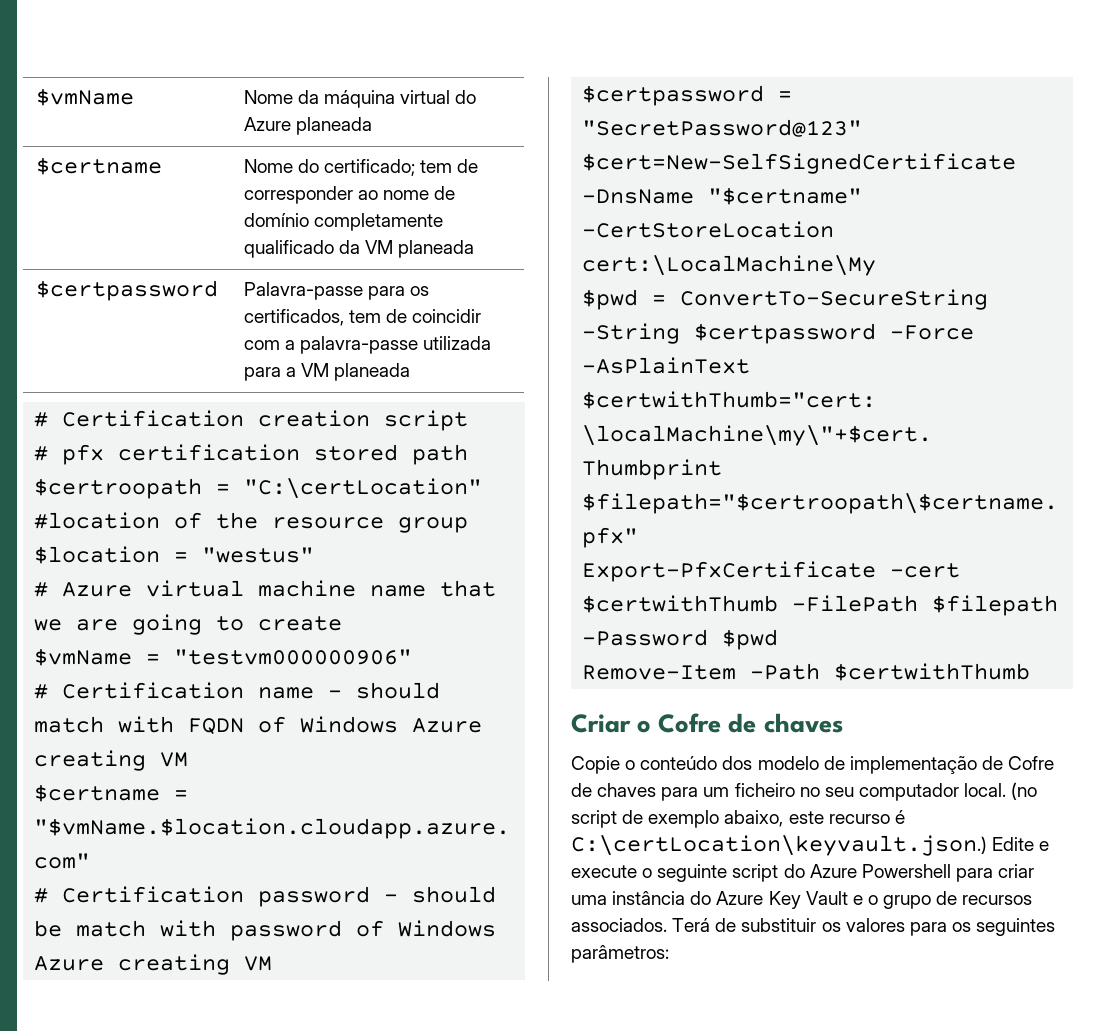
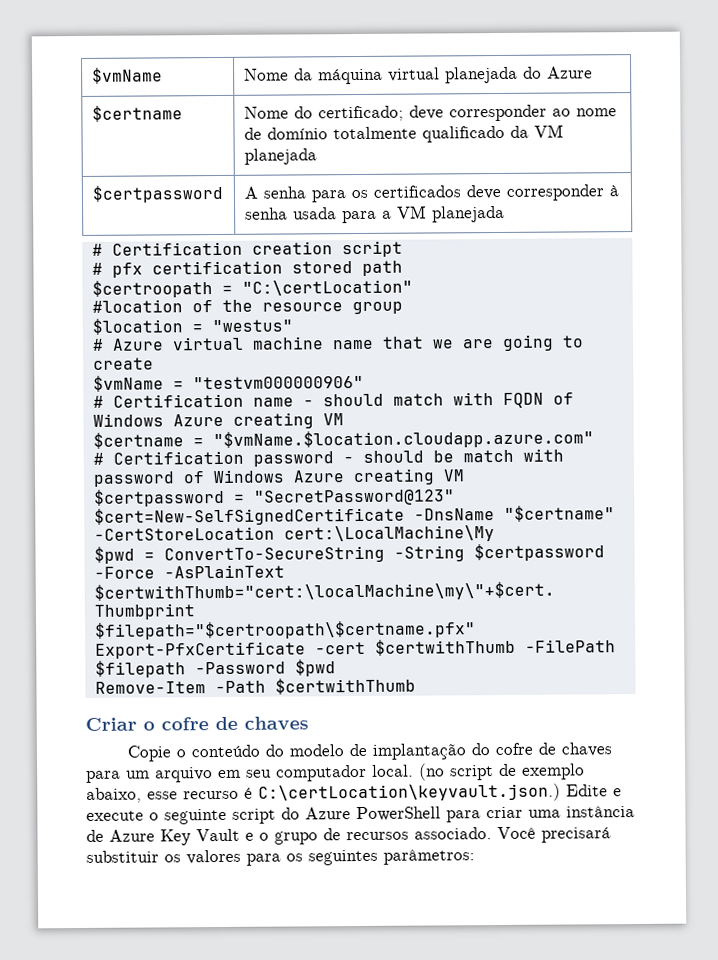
[455,90,477,104] [243,117,372,135] do Azure planeada -> [444,66,593,84] planejada do Azure
[420,159,479,173] tem de -> [408,105,444,120] deve
[313,213,443,231] completamente -> [332,126,417,140] totalmente
[398,240,475,258] planeada -> [243,148,317,165] planejada
[243,282,429,300] [243,309,482,326] [243,336,492,354] Palavra-passe para os certificados, tem de coincidir com a palavra-passe utilizada -> [243,184,619,203] [244,207,337,220] A senha para os certificados deve corresponder à senha usada
[334,363,411,381] planeada -> [431,205,505,223] planejada
[658,713,722,733] Cofre -> [161,717,209,731] cofre
[722,756,753,770] dos -> [264,744,284,757] do
[849,756,1055,774] implementação de Cofre -> [371,742,533,760] implantação do cofre
[734,783,820,797] ficheiro no -> [155,767,241,783] arquivo em
[788,811,824,824] este -> [147,791,178,800] esse
[861,864,951,878] Powershell -> [356,806,441,822] PowerShell
[690,891,712,905] do -> [86,829,104,842] de
[571,918,737,932] associados. Terá de -> [414,826,611,843] associado. Você precisará

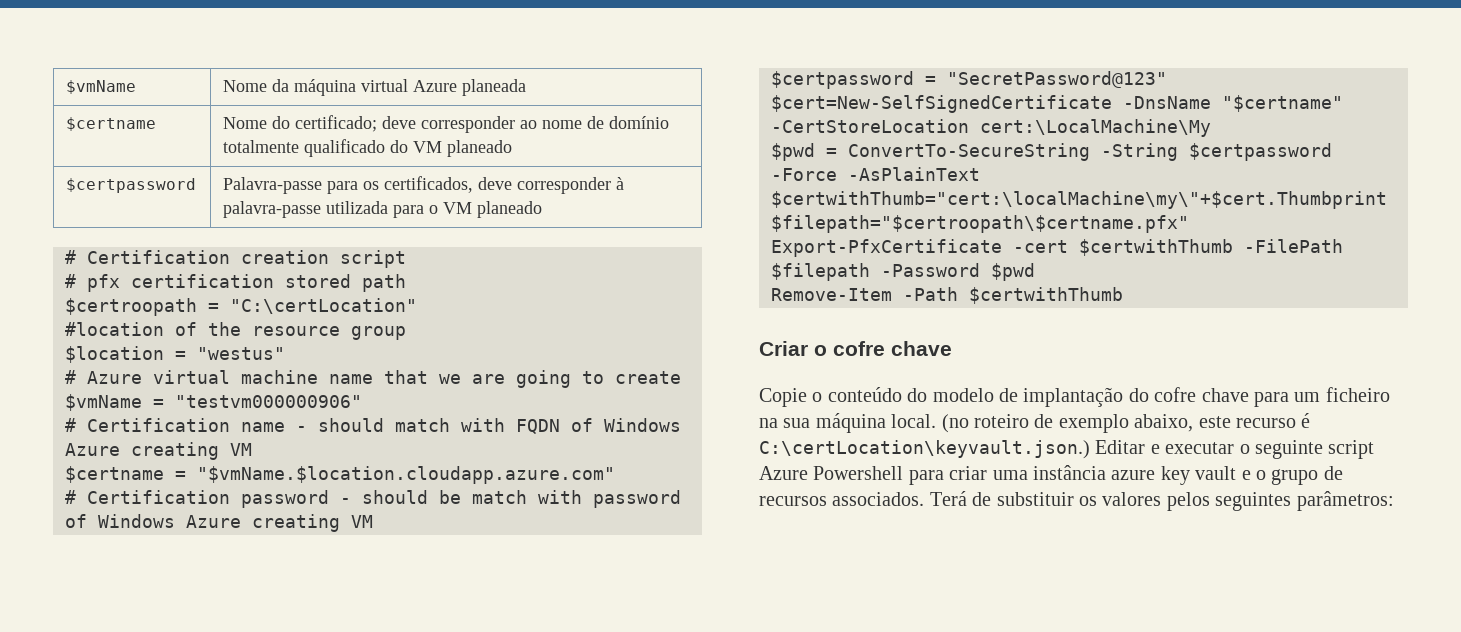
[444,66,593,84] planejada do Azure -> [413,79,527,96] Azure planeada
[509,124,564,138] [243,148,317,165] da VM planejada -> [390,140,513,157] do VM planeado
[243,185,461,203] A senha para os certificados -> [223,176,474,194] Palavra-passe para os certificados,
[244,205,505,224] senha usada para a VM planejada -> [223,201,543,218] palavra-passe utilizada para o VM planeado
[215,716,309,731] de chaves -> [891,341,952,356] chave
[537,742,612,757] [86,764,367,783] de chaves para um arquivo em seu computador -> [1201,387,1390,407] [759,413,886,433] chave para um ficheiro na sua máquina
[450,765,494,781] script -> [974,414,1029,428] roteiro
[147,791,178,800] esse -> [1198,416,1231,428] este
[566,784,622,797] [86,806,635,825] [86,828,240,846] Edite e execute o seguinte script do Azure PowerShell para criar uma instância de Azure Key Vault -> [1095,440,1375,459] [759,465,1237,485] Editar e executar o seguinte script Azure Powershell para criar uma instância azure key vault
[414,826,611,843] associado. Você precisará -> [832,491,992,506] associados. Terá de
[246,853,303,866] para os -> [1166,492,1210,511] pelos

